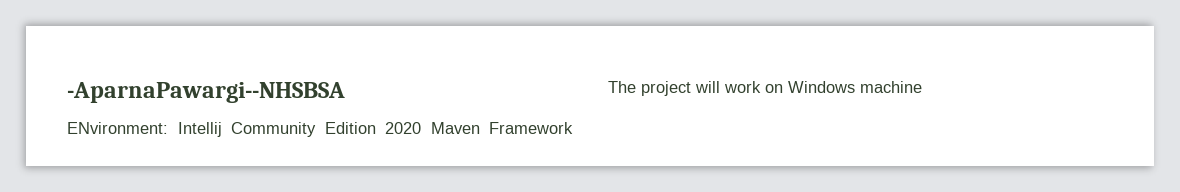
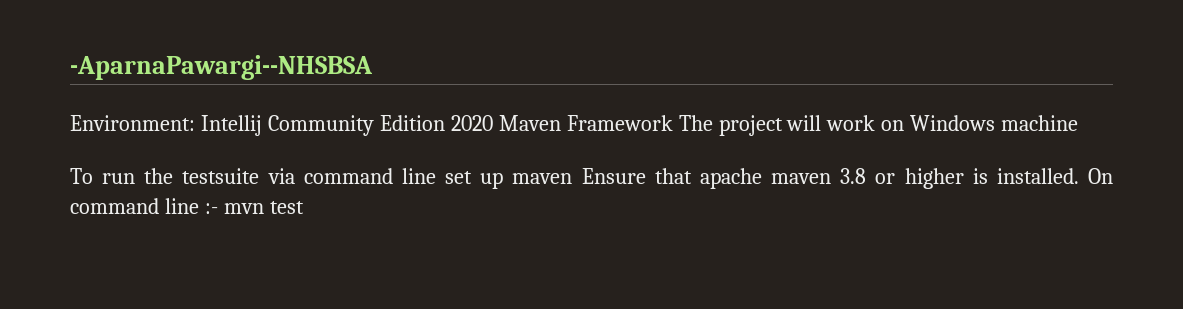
[67,122,168,134] ENvironment: -> [70,115,195,131] Environment:
(922, 87) none -> [70,168,1113,189] [70,198,304,214] // To run the testsuite via command line set up maven Ensure that apache maven 3.8 or higher is installed. On command line :- mvn test

